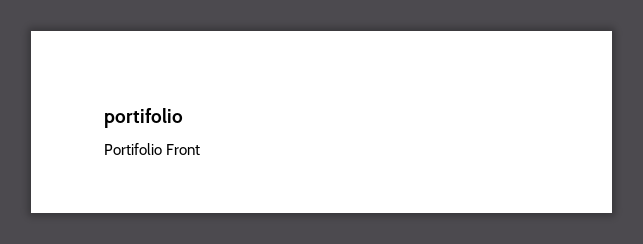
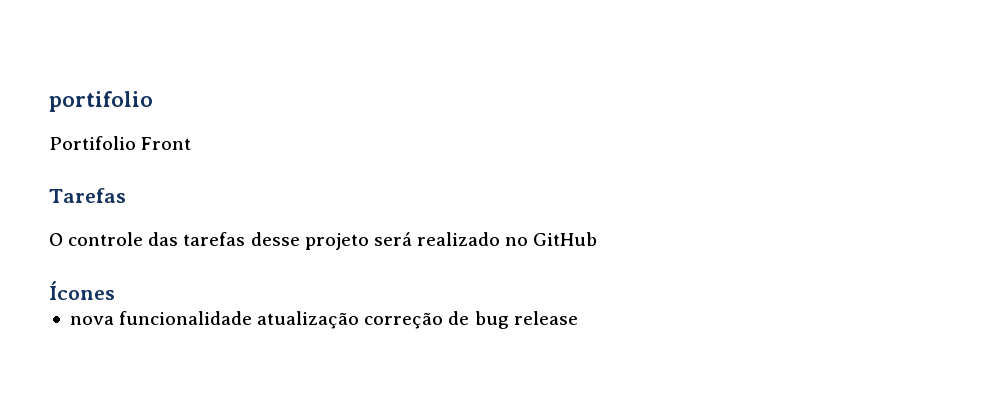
(201, 149) none -> [49,188,126,203] [49,232,598,250] [49,281,115,300] [69,311,578,329] // Tarefas // O controle das tarefas desse projeto será realizado no GitHub // Ícones // nova funcionalidade atualização correção de bug release

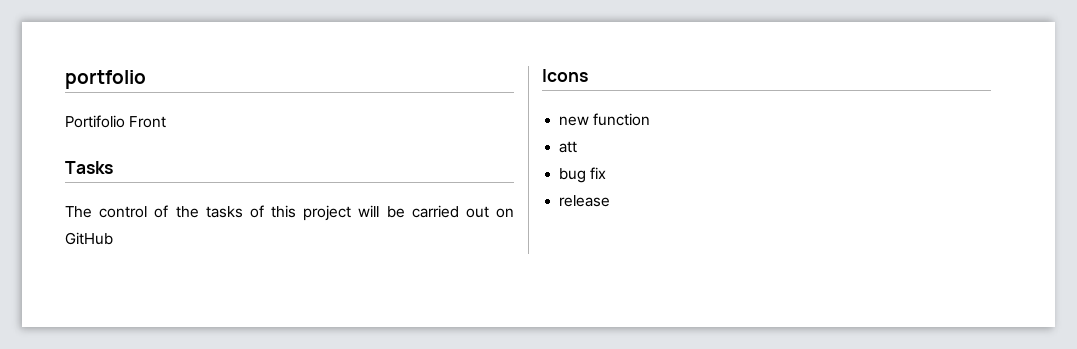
[49,91,153,112] portifolio -> [65,70,146,89] portfolio
[49,188,126,203] [49,232,598,250] [49,281,115,300] [69,311,509,329] Tarefas // O controle das tarefas desse projeto será realizado no GitHub // Ícones // nova funcionalidade atualização correção de bug -> [65,161,113,174] [65,205,514,221] [65,232,113,245] [542,69,588,82] [559,113,651,126] [559,141,578,153] [559,167,607,183] Tasks // The control of the tasks of this project will be carried out on GitHub // Icons // new function // att // bug fix //

